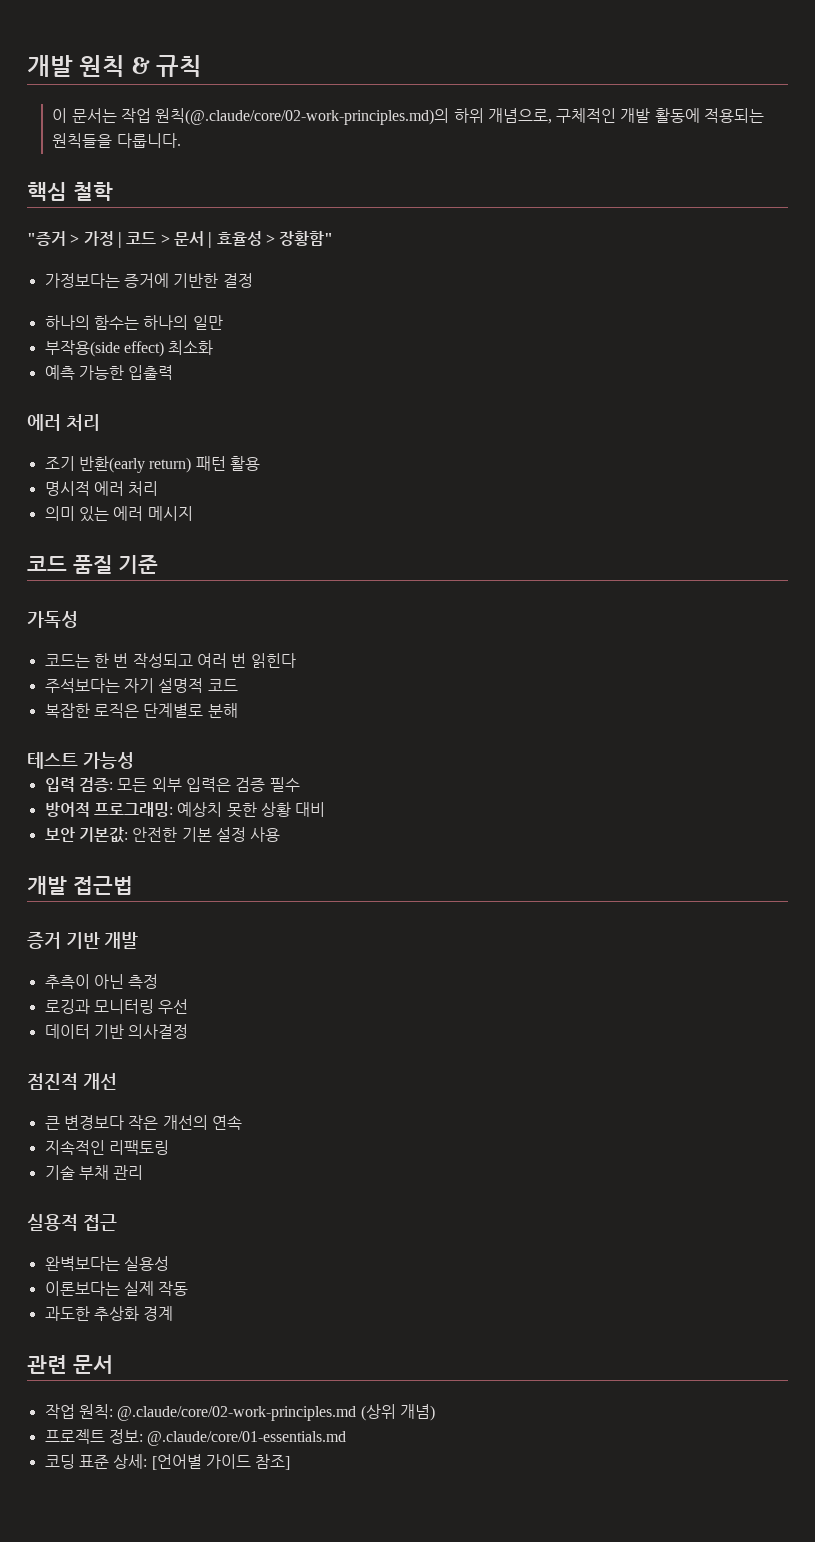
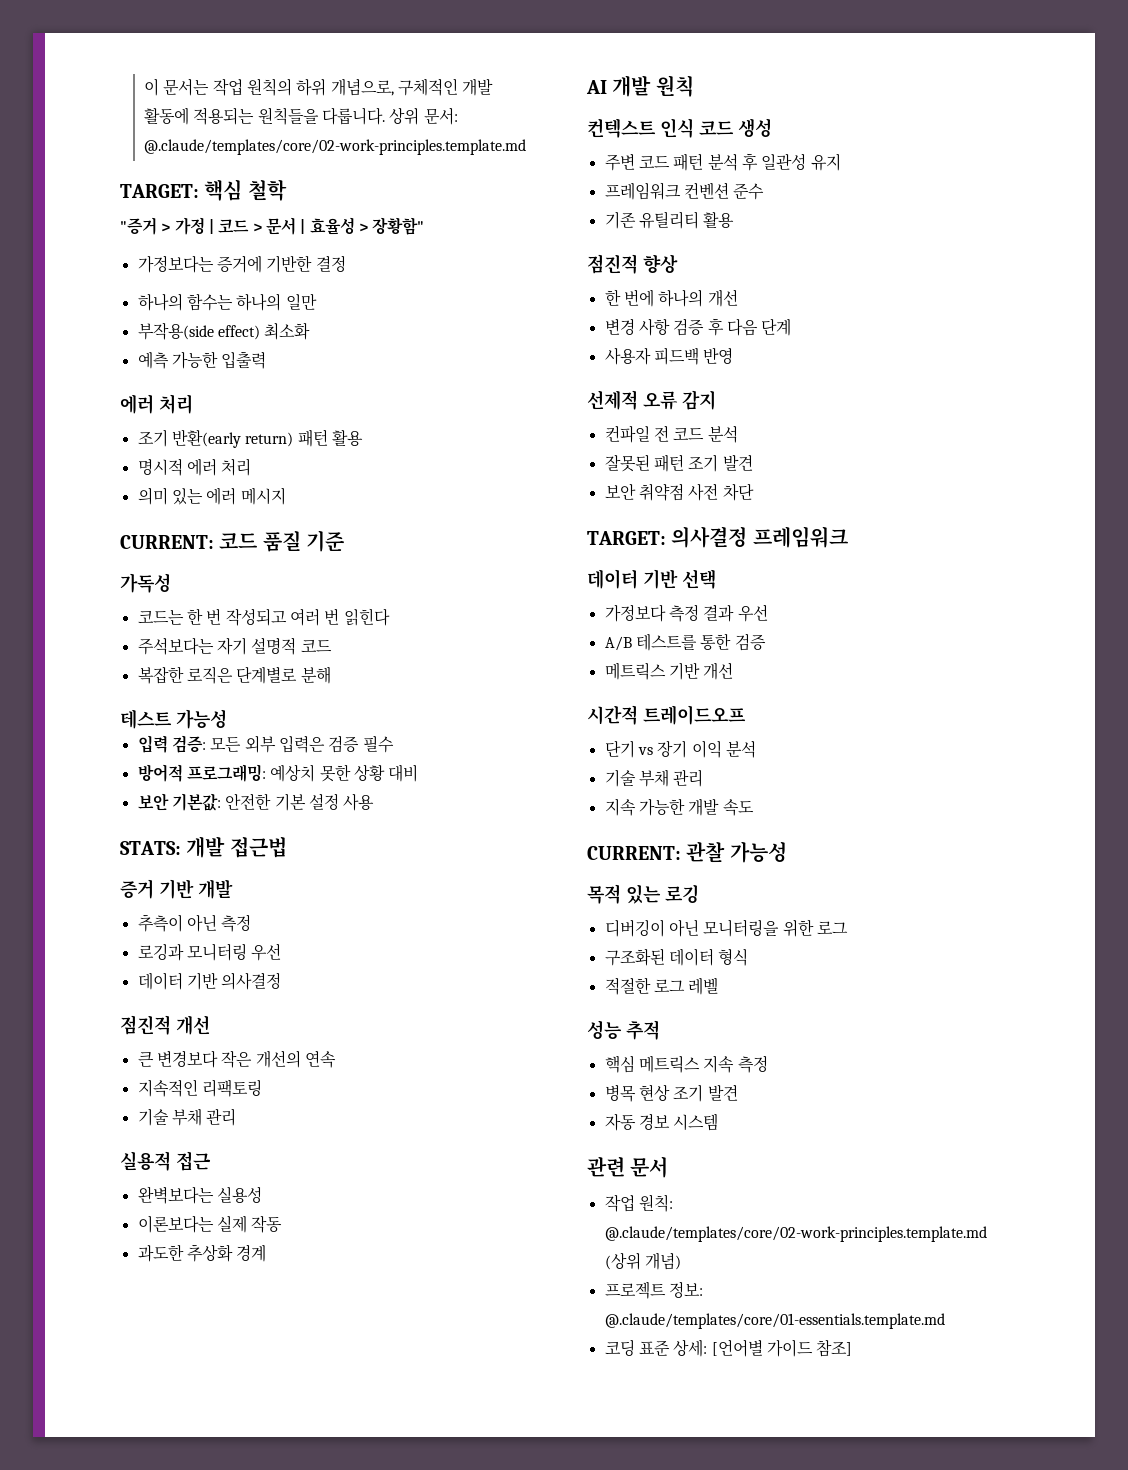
[27,55,203,77] 개발 원칙 & 규칙 // -> (143, 87) none
[155,108,450,125] 원칙(@.claude/core/02-work-principles.md)의 -> [246,78,292,96] 원칙의
(181, 140) // -> [389,107,458,125] [143,139,526,155] [120,184,199,198] 상위 문서: @.claude/templates/core/02-work-principles.template.md // TARGET:
(193, 513) none -> [120,535,214,549] CURRENT:
(281, 834) none -> [120,841,181,855] STATS:
(174, 1313) none -> [586,75,694,97] [587,118,772,138] [604,153,841,171] [604,182,765,200] [604,211,735,229] [587,254,678,274] [604,289,738,307] [604,318,792,336] [604,347,734,365] [587,390,716,410] [604,425,738,443] [604,454,753,472] [604,483,754,501] [587,526,848,548] [587,569,716,589] [604,604,768,622] [604,633,766,651] [604,662,734,680] [587,705,746,725] [604,740,756,758] [604,769,704,787] [604,798,754,816] [587,841,787,863] [587,884,699,904] [604,919,848,937] [604,948,749,966] [604,977,719,995] [587,1020,660,1040] [604,1055,768,1073] [604,1084,738,1102] [604,1113,719,1131] // AI 개발 원칙 // 컨텍스트 인식 코드 생성 // 주변 코드 패턴 분석 후 일관성 유지 // 프레임워크 컨벤션 준수 // 기존 유틸리티 활용 // 점진적 향상 // 한 번에 하나의 개선 // 변경 사항 검증 후 다음 단계 // 사용자 피드백 반영 // 선제적 오류 감지 // 컨파일 전 코드 분석 // 잘못된 패턴 조기 발견 // 보안 취약점 사전 차단 // TARGET: 의사결정 프레임워크 // 데이터 기반 선택 // 가정보다 측정 결과 우선 // A/B 테스트를 통한 검증 // 메트릭스 기반 개선 // 시간적 트레이드오프 // 단기 vs 장기 이익 분석 // 기술 부채 관리 // 지속 가능한 개발 속도 // CURRENT: 관찰 가능성 // 목적 있는 로깅 // 디버깅이 아닌 모니터링을 위한 로그 // 구조화된 데이터 형식 // 적절한 로그 레벨 // 성능 추적 // 핵심 메트릭스 지속 측정 // 병목 현상 조기 발견 // 자동 경보 시스템
[117,1406,357,1421] @.claude/core/02-work-principles.md -> [604,1226,987,1242] @.claude/templates/core/02-work-principles.template.md
[147,1431,347,1446] @.claude/core/01-essentials.md -> [604,1313,945,1329] @.claude/templates/core/01-essentials.template.md

